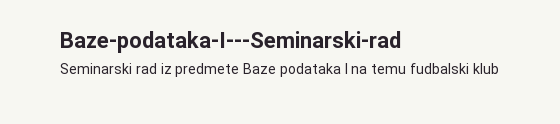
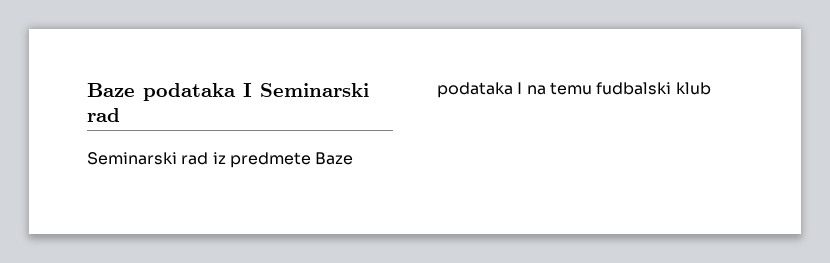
[60,31,401,53] Baze-podataka-I---Seminarski-rad -> [87,83,369,101] [87,108,120,122] Baze podataka I Seminarski rad

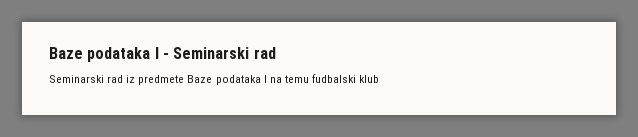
[87,83,252,101] Baze podataka I -> [49,47,169,62] Baze podataka I -

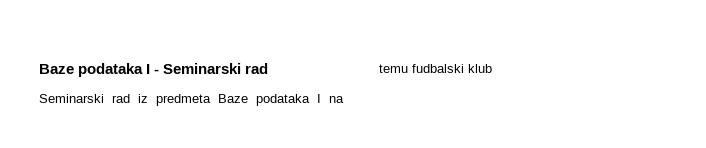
[138,75,185,85] predmete -> [156,94,211,106] predmeta

